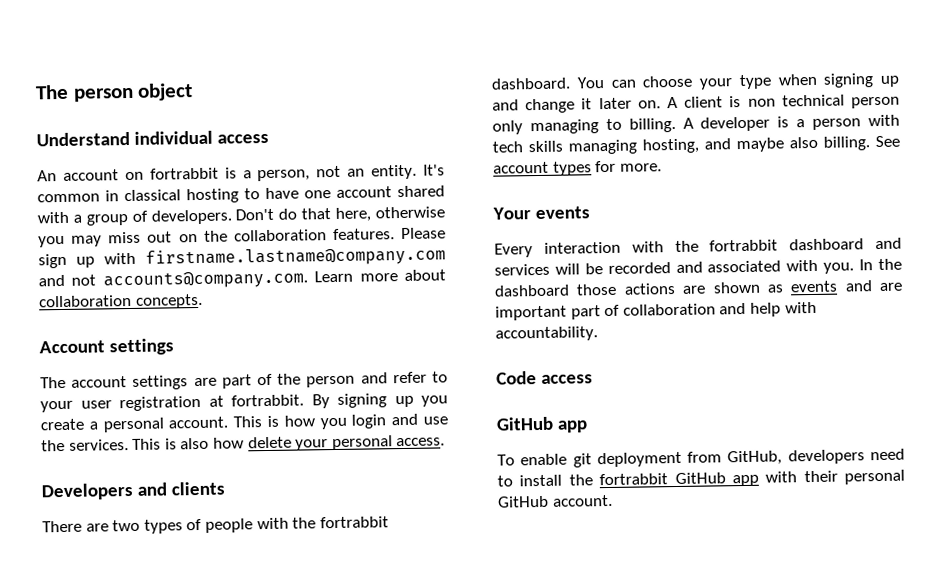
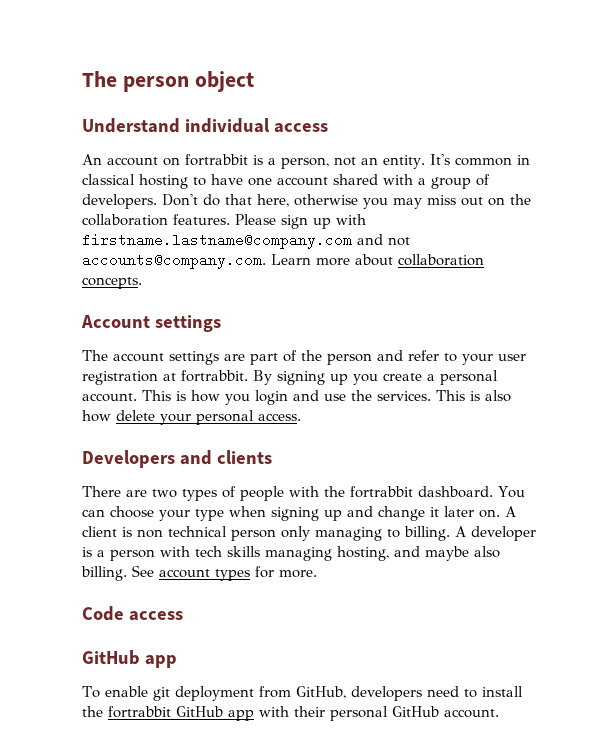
[492,206,590,220] [494,237,902,258] [494,258,903,276] [494,280,903,297] [495,301,817,321] [495,326,598,342] // Your events // Every interaction with the fortrabbit dashboard and services will be recorded and associated with you. In the dashboard those actions are shown as events and are important part of collaboration and help with accountability. -> (317, 574) none

